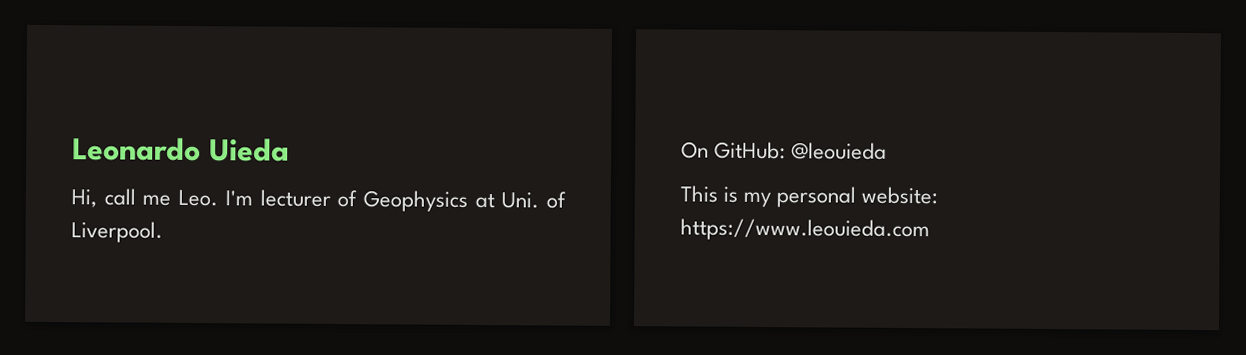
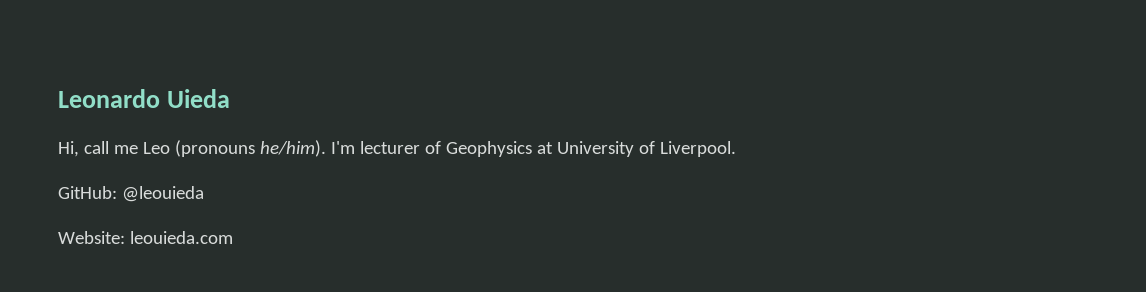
[178,189,219,207] Leo. -> [142,140,326,157] Leo (pronouns he/him).
[501,192,540,209] Uni. -> [556,141,634,157] University
[681,141,709,159] On -> (736, 149) none
[680,185,939,208] [680,218,930,242] This is my personal website: https://www.leouieda.com -> [58,231,233,244] Website: leouieda.com

